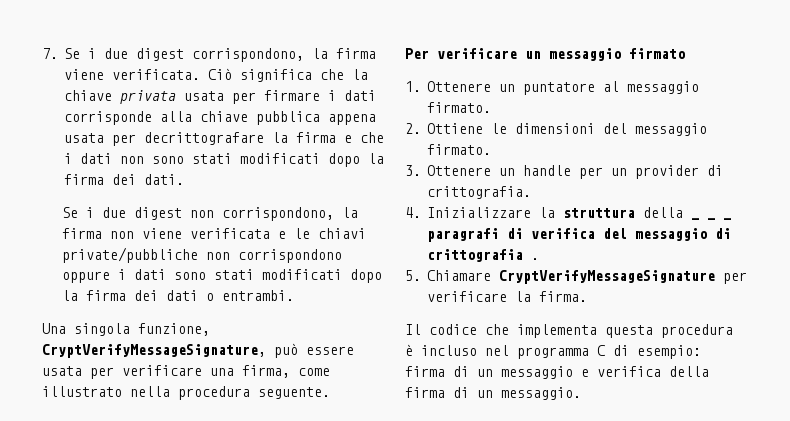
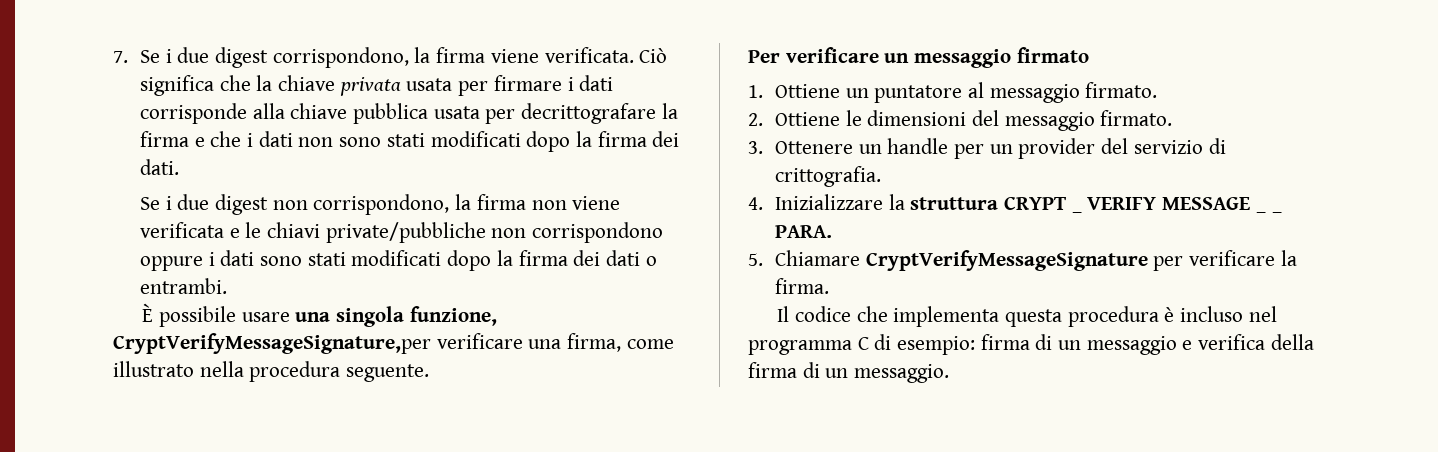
[328,114,376,125] appena -> (429, 113) none
[42,323,210,336] [42,343,354,358] [42,366,114,379] Una singola funzione, CryptVerifyMessageSignature, può essere usata per -> [142,303,497,327] [113,333,431,354] È possibile usare una singola funzione, CryptVerifyMessageSignature,per
[427,81,491,92] Ottenere -> [775,84,841,98] Ottiene
(699, 172) none -> [1101,138,1203,154] del servizio
[643,207,683,218] [691,218,731,220] [427,228,731,242] [427,249,539,262] della _ _ _ paragrafi di verifica del messaggio di crittografia . -> [1004,197,1068,210] [1071,210,1082,213] [1087,197,1251,210] [1255,210,1282,213] [775,225,833,238] CRYPT _ VERIFY MESSAGE _ _ PARA.

